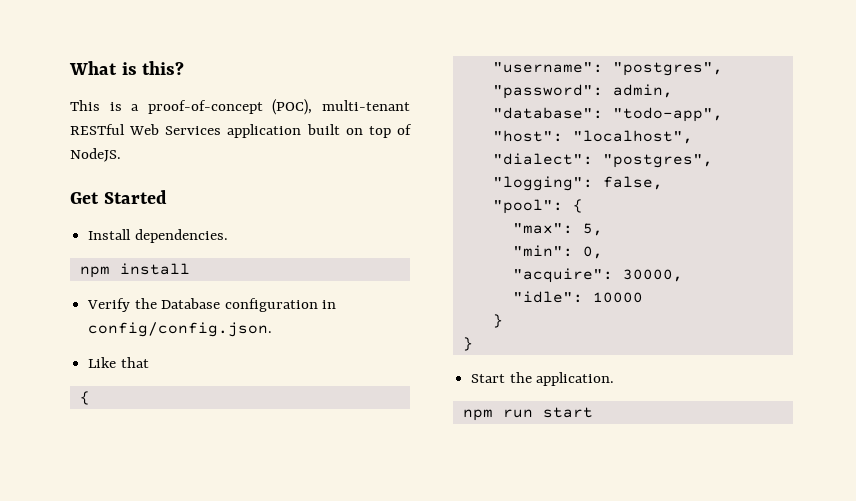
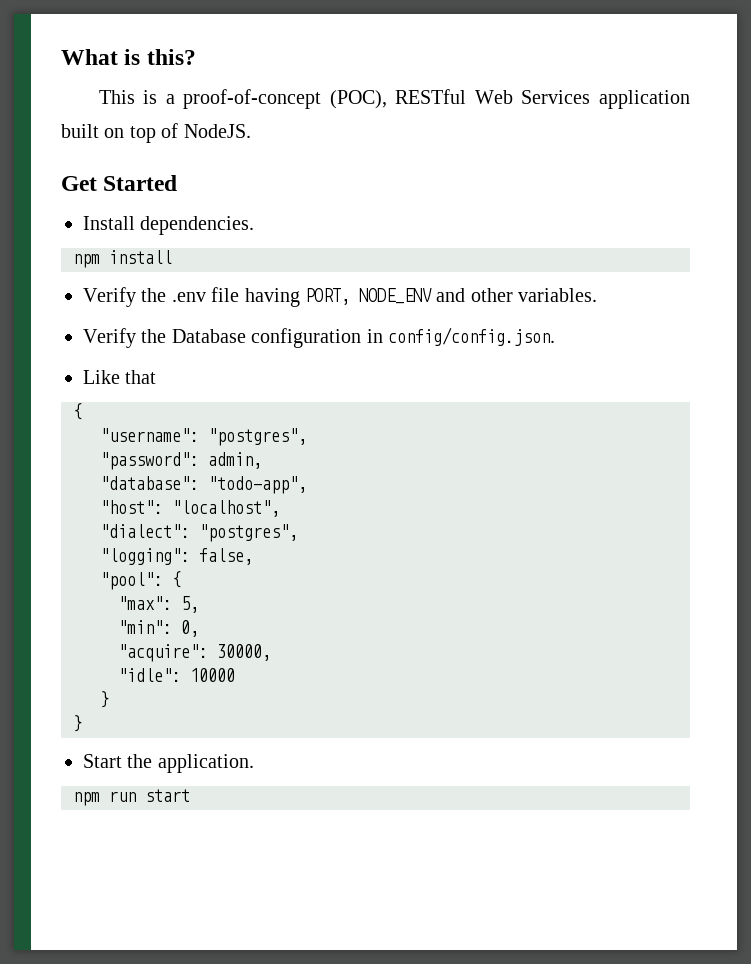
[322,100,410,111] multi-tenant -> (387, 99) none
(190, 269) none -> [83,287,598,307] // Verify the .env file having PORT, NODE_ENV and other variables.

